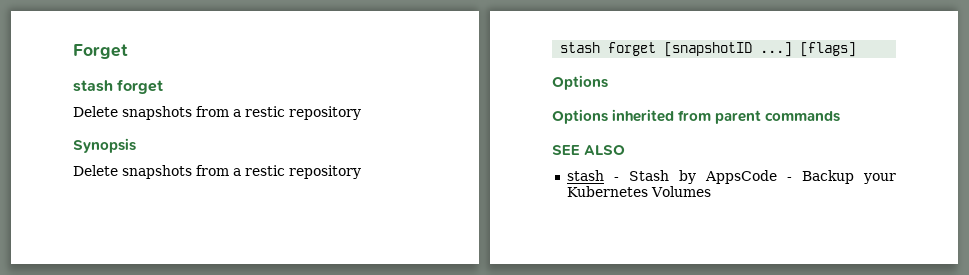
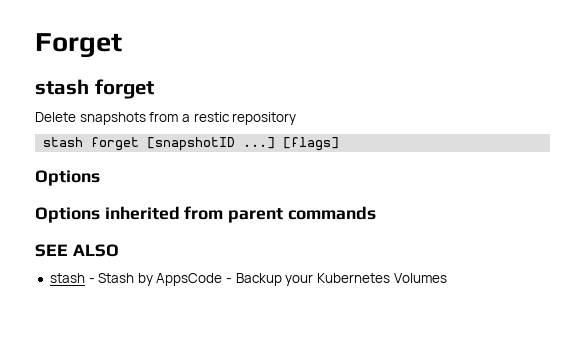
[73,138,136,153] [73,165,361,179] // Synopsis // Delete snapshots from a restic repository -> (297, 118) none

